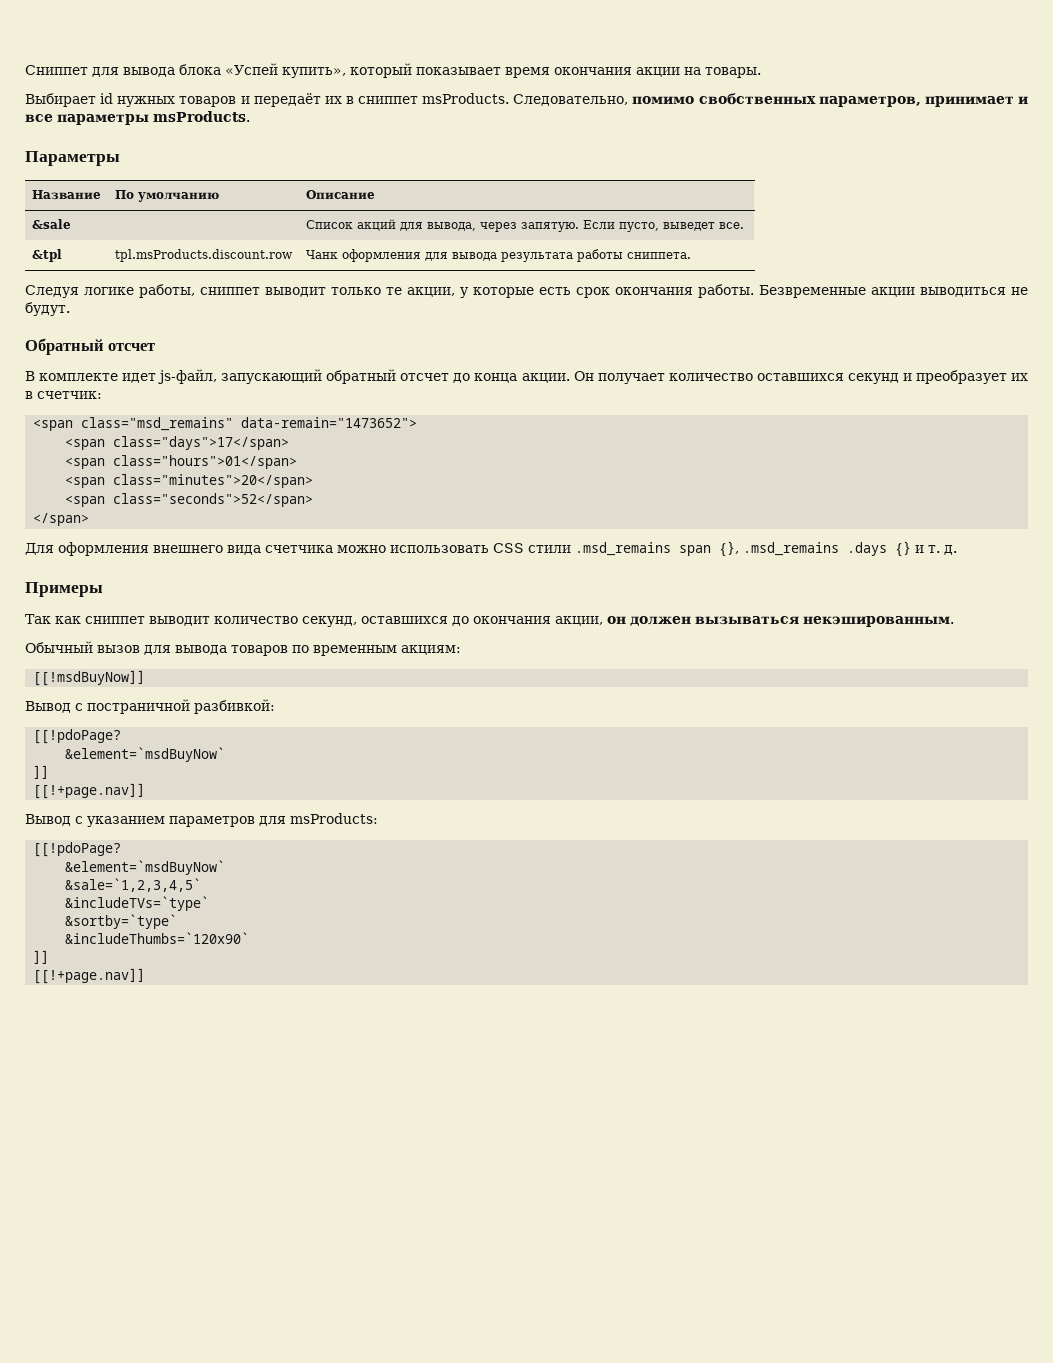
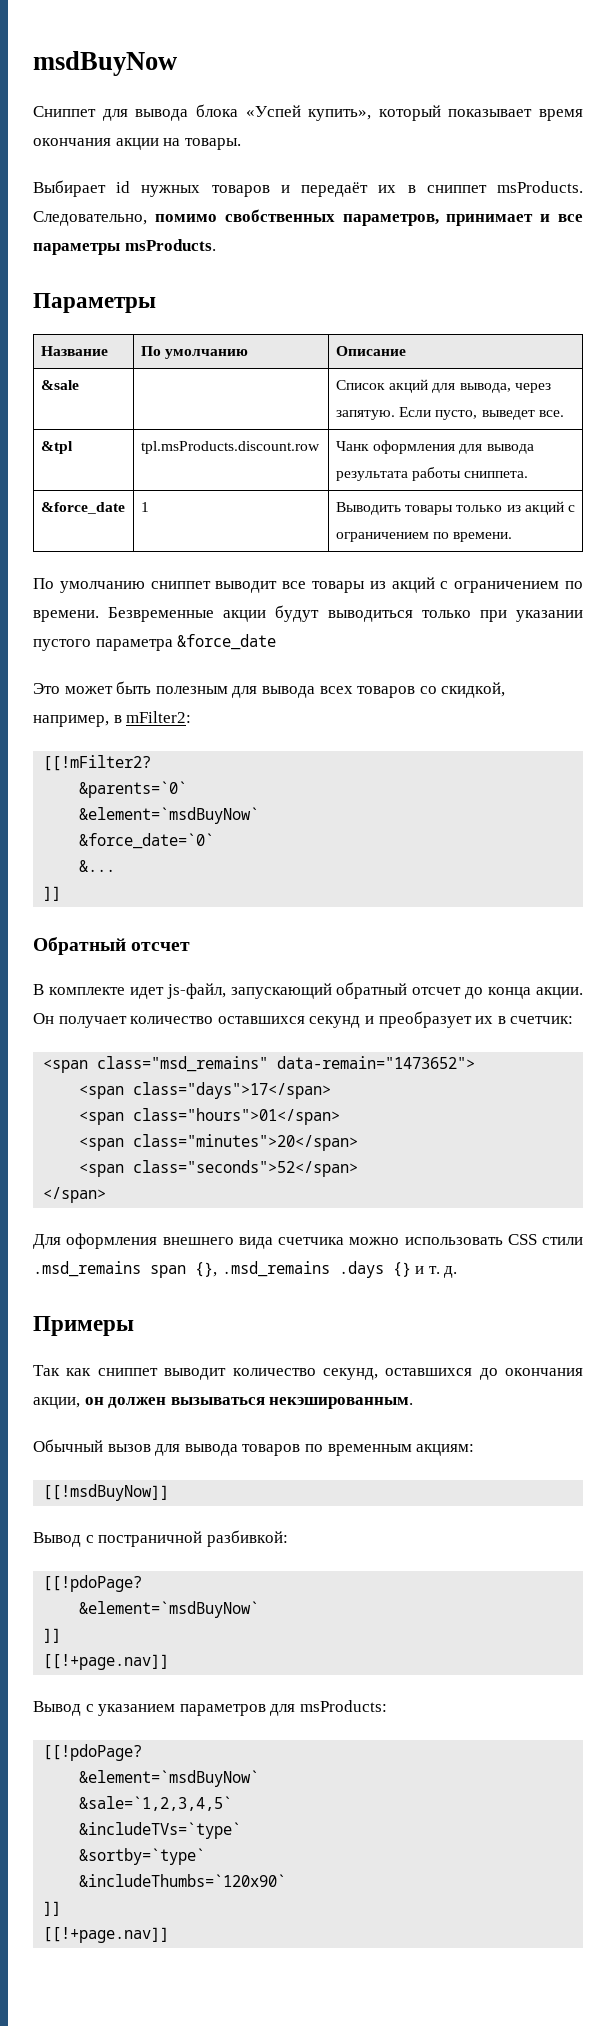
(25, 70) none -> [33,51,177,76] msdBuyNow //
[25,284,1028,298] [25,302,70,316] // Следуя логике работы, сниппет выводит только те акции, у которые есть срок окончания работы. Безвременные акции выводиться не будут. -> [40,502,125,514] [140,502,149,512] [335,501,575,515] [335,532,513,542] [33,577,583,593] [33,605,584,622] [33,634,277,651] [33,681,506,698] [33,711,192,727] [43,755,152,771] [79,781,188,798] [79,807,260,824] [79,833,215,849] [79,860,116,872] [43,886,62,901] // &force_date | 1 | Выводить товары только из акций с ограничением по времени. // По умолчанию сниппет выводит все товары из акций с ограничением по времени. Безвременные акции будут выводиться только при указании пустого параметра &force_date // Это может быть полезным для вывода всех товаров со скидкой, например, в mFilter2: // [[!mFilter2? // &parents=`0` // &element=`msdBuyNow` // &force_date=`0` // &... // ]]

